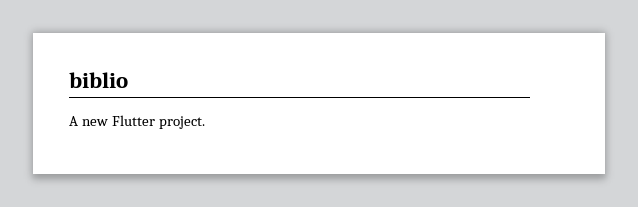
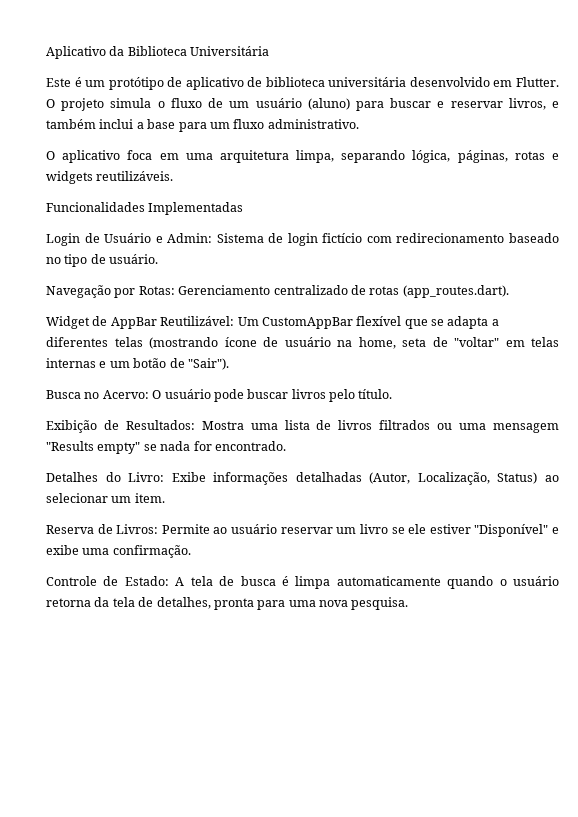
[69,72,128,88] [69,115,205,129] biblio // A new Flutter project. -> [46,46,270,59] [46,77,559,90] [46,98,559,111] [46,119,359,132] [46,150,559,163] [46,171,174,184] [46,202,244,215] [46,233,559,246] [46,254,159,267] [46,285,509,298] [46,316,499,329] [46,337,559,349] [46,358,229,370] [46,389,393,402] [46,420,560,433] [46,441,286,454] [46,472,559,485] [46,493,165,503] [46,524,560,537] [46,545,191,558] [46,576,559,589] [46,597,409,610] Aplicativo da Biblioteca Universitária // Este é um protótipo de aplicativo de biblioteca universitária desenvolvido em Flutter. O projeto simula o fluxo de um usuário (aluno) para buscar e reservar livros, e também inclui a base para um fluxo administrativo. // O aplicativo foca em uma arquitetura limpa, separando lógica, páginas, rotas e widgets reutilizáveis. // Funcionalidades Implementadas // Login de Usuário e Admin: Sistema de login fictício com redirecionamento baseado no tipo de usuário. // Navegação por Rotas: Gerenciamento centralizado de rotas (app_routes.dart). // Widget de AppBar Reutilizável: Um CustomAppBar flexível que se adapta a diferentes telas (mostrando ícone de usuário na home, seta de "voltar" em telas internas e um botão de "Sair"). // Busca no Acervo: O usuário pode buscar livros pelo título. // Exibição de Resultados: Mostra uma lista de livros filtrados ou uma mensagem "Results empty" se nada for encontrado. // Detalhes do Livro: Exibe informações detalhadas (Autor, Localização, Status) ao selecionar um item. // Reserva de Livros: Permite ao usuário reservar um livro se ele estiver "Disponível" e exibe uma confirmação. // Controle de Estado: A tela de busca é limpa automaticamente quando o usuário retorna da tela de detalhes, pronta para uma nova pesquisa.

